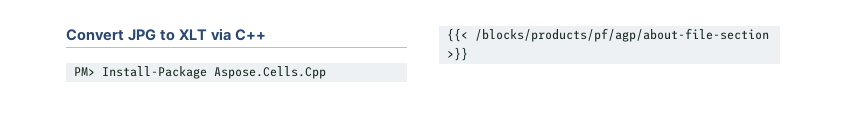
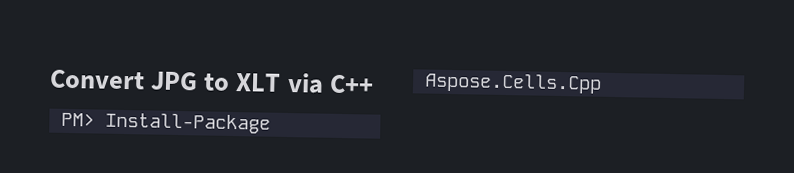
[446,28,769,42] [446,47,468,61] // {{< /blocks/products/pf/agp/about-file-section >}} -> (602, 83) none

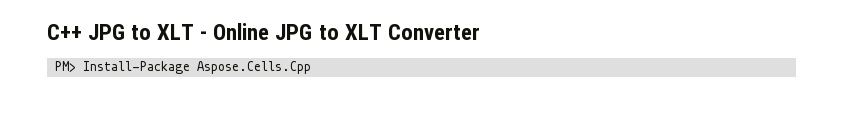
[49,69,374,94] Convert JPG to XLT via C++ -> [47,23,480,40] C++ JPG to XLT - Online JPG to XLT Converter

